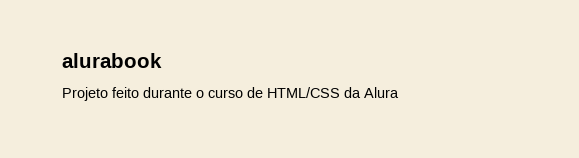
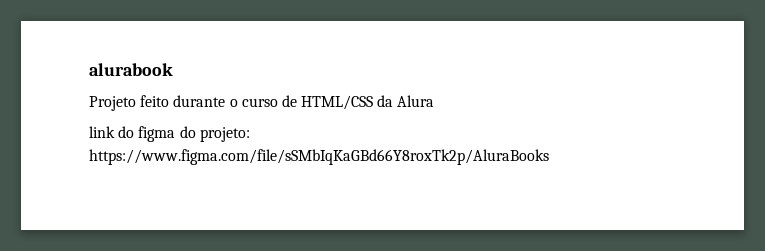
(399, 92) none -> [89,126,250,142] [89,149,549,165] // link do figma do projeto: https://www.figma.com/file/sSMbIqKaGBd66Y8roxTk2p/AluraBooks

